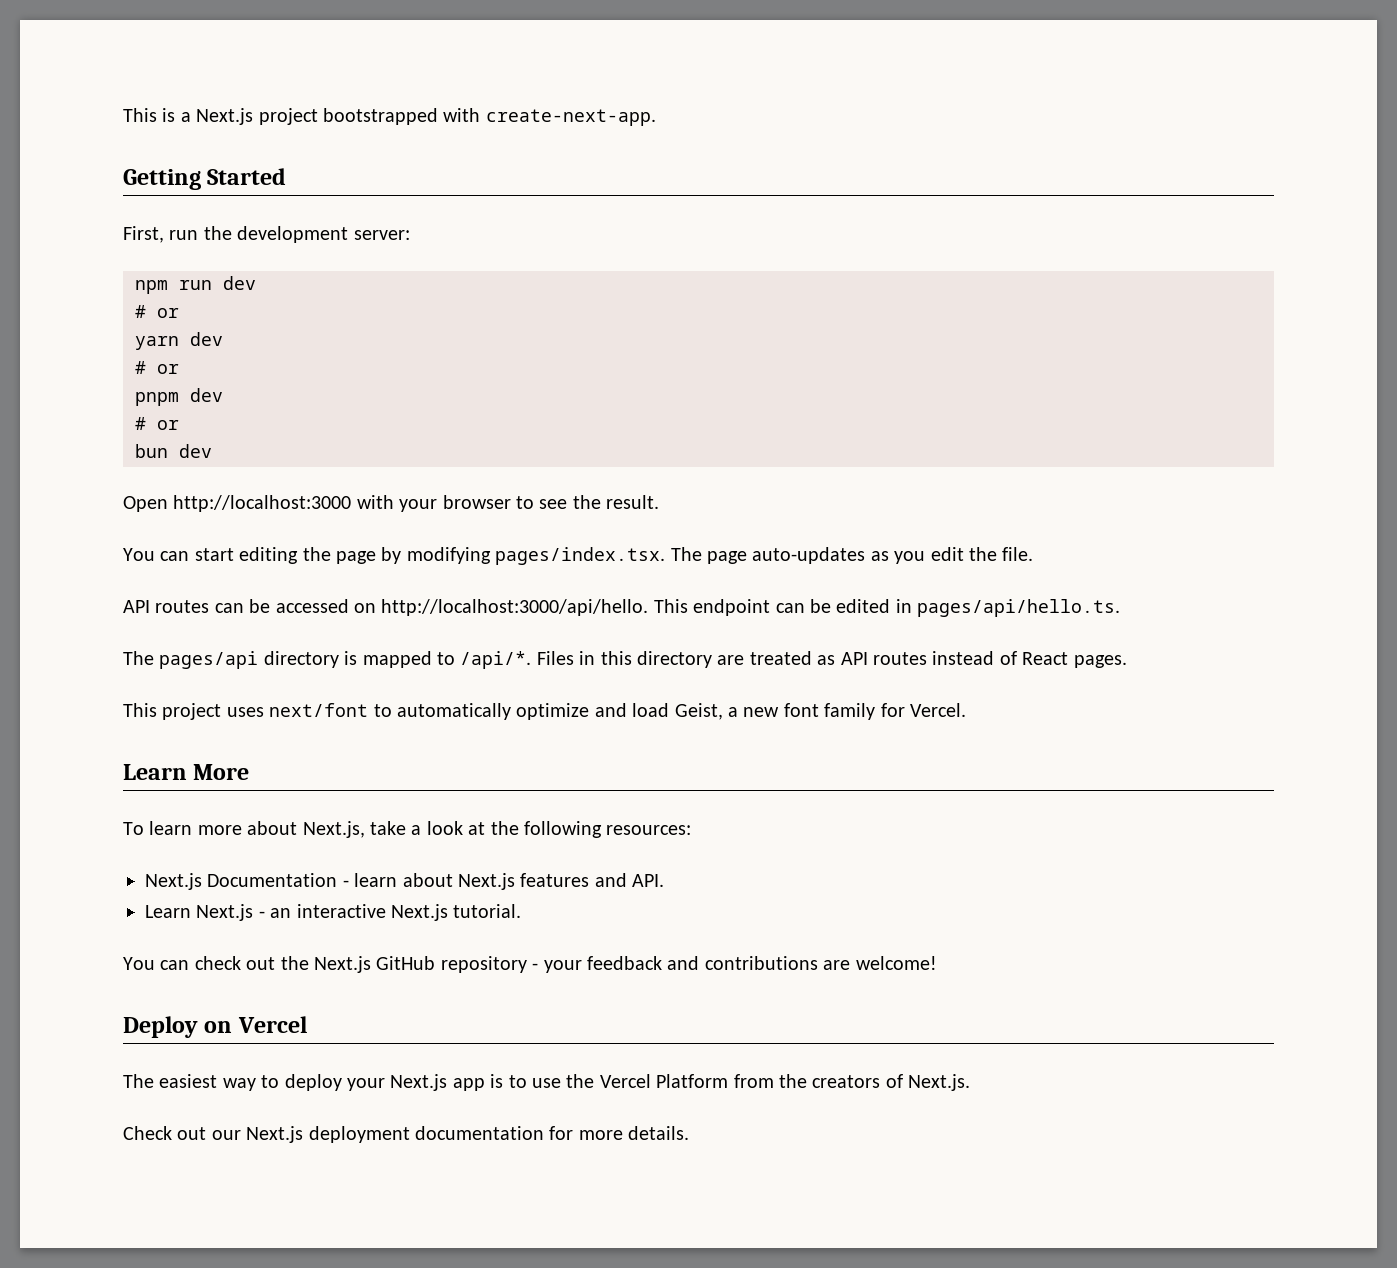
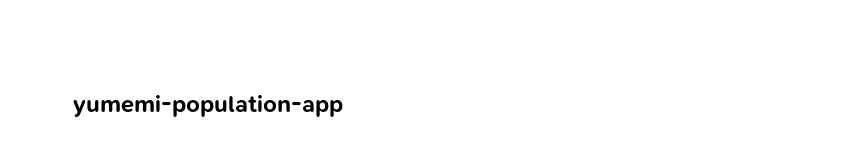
[123,108,656,126] [123,168,287,190] [123,226,410,243] [135,276,256,294] [135,305,179,318] [135,332,223,350] [135,361,179,374] [135,388,223,406] [135,417,179,430] [135,444,212,458] [123,495,660,512] [123,547,1034,565] [123,599,1121,617] [123,651,1127,669] [123,703,966,720] [123,764,250,780] [123,821,692,838] [145,873,665,890] [145,904,522,921] [123,956,937,973] [123,1016,307,1038] [123,1074,971,1091] [123,1126,690,1143] This is a Next.js project bootstrapped with create-next-app. // Getting Started // First, run the development server: // npm run dev // # or // yarn dev // # or // pnpm dev // # or // bun dev // Open http://localhost:3000 with your browser to see the result. // You can start editing the page by modifying pages/index.tsx. The page auto-updates as you edit the file. // API routes can be accessed on http://localhost:3000/api/hello. This endpoint can be edited in pages/api/hello.ts. // The pages/api directory is mapped to /api/*. Files in this directory are treated as API routes instead of React pages. // This project uses next/font to automatically optimize and load Geist, a new font family for Vercel. // Learn More // To learn more about Next.js, take a look at the following resources: // Next.js Documentation - learn about Next.js features and API. // Learn Next.js - an interactive Next.js tutorial. // You can check out the Next.js GitHub repository - your feedback and contributions are welcome! // Deploy on Vercel // The easiest way to deploy your Next.js app is to use the Vercel Platform from the creators of Next.js. // Check out our Next.js deployment documentation for more details. -> [73,95,343,117] yumemi-population-app

